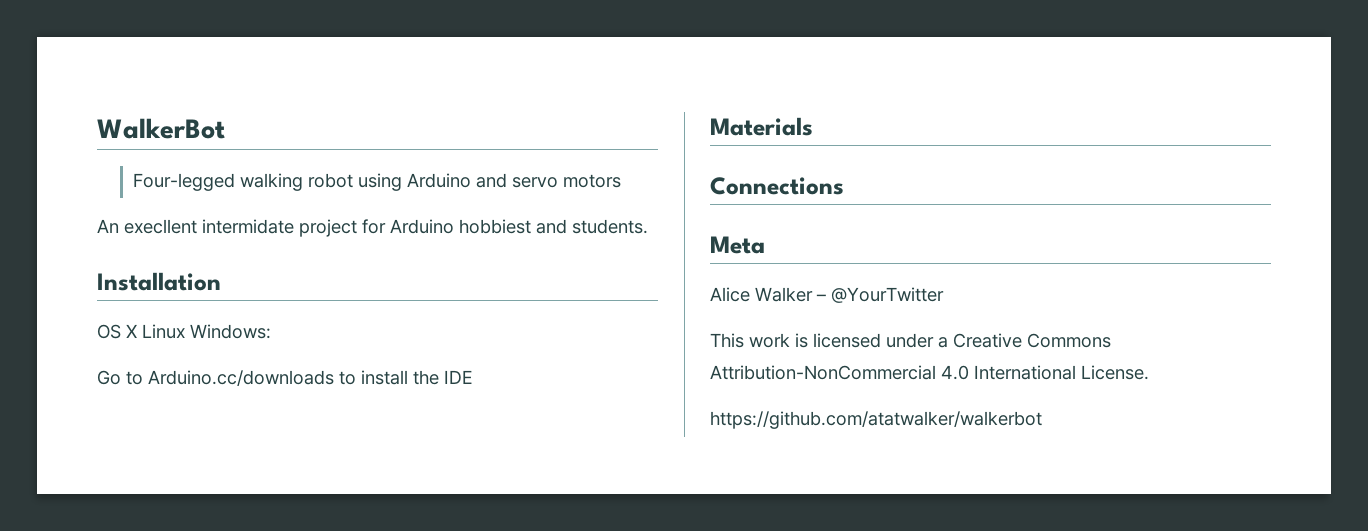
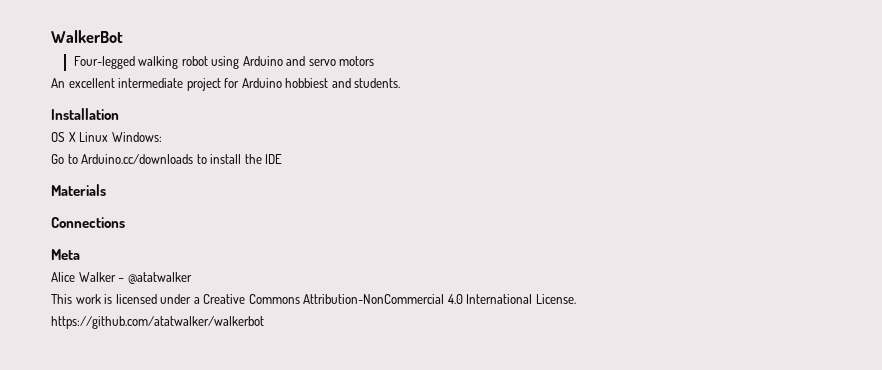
[124,219,294,234] execllent intermidate -> [68,78,184,88] excellent intermediate
[831,287,944,303] @YourTwitter -> [127,272,192,284] @atatwalker

